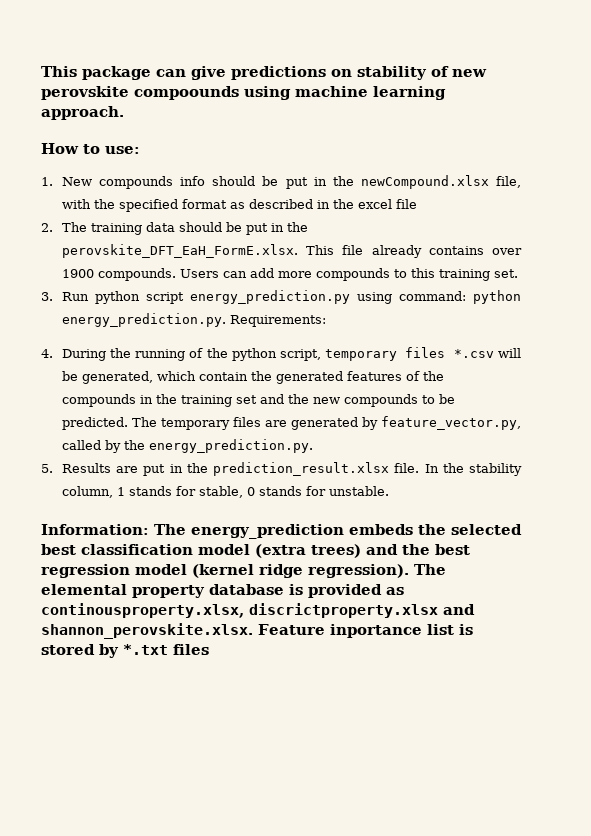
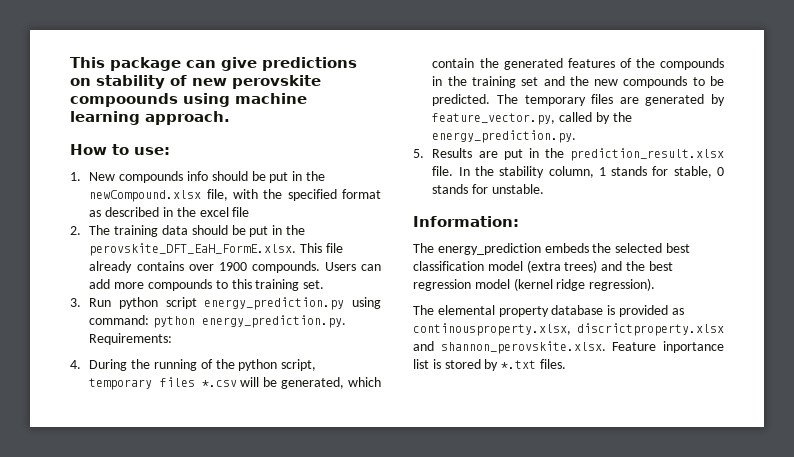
(149, 529) none -> (519, 221) //
(409, 571) none -> (656, 284) //
[173,644,209,655] files -> [539,359,566,369] files.

